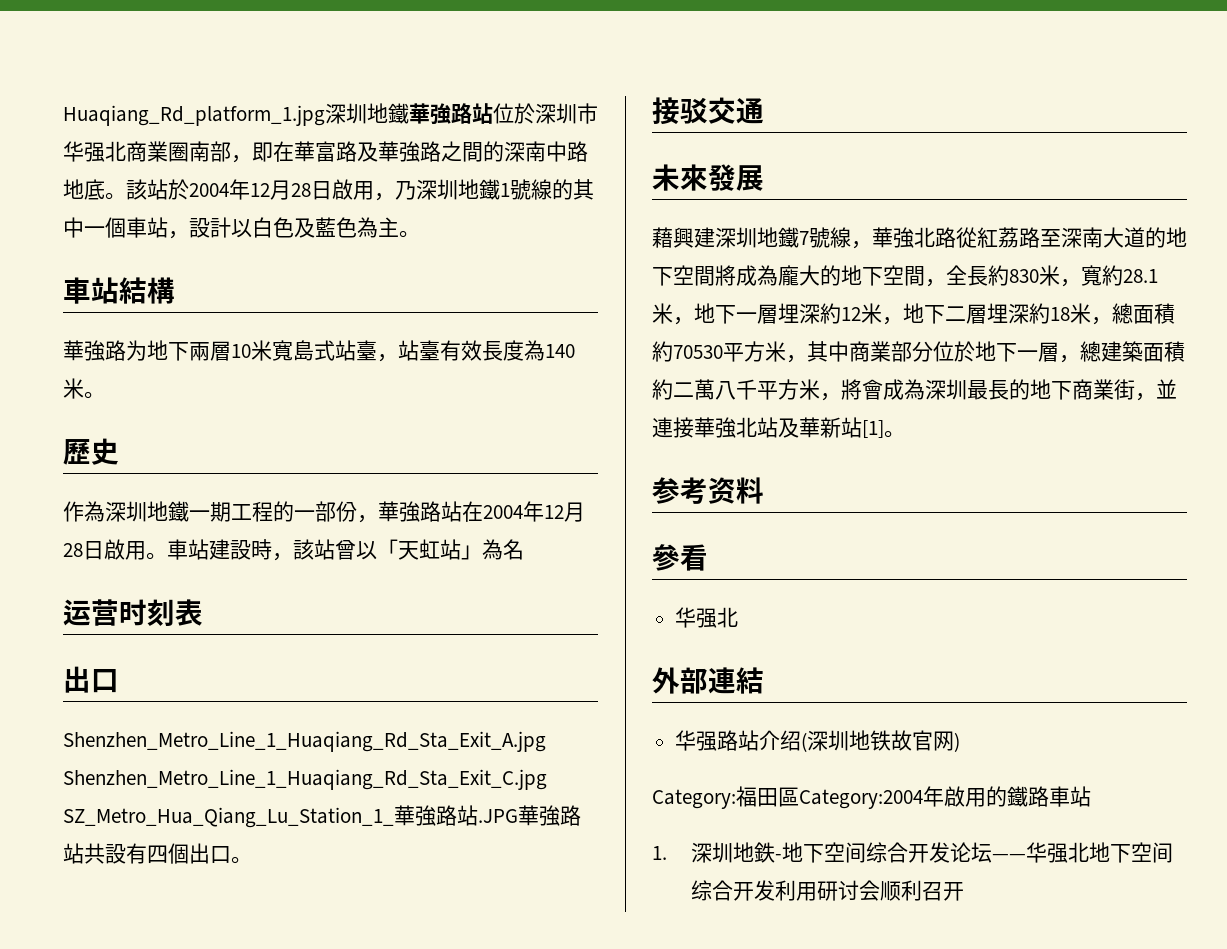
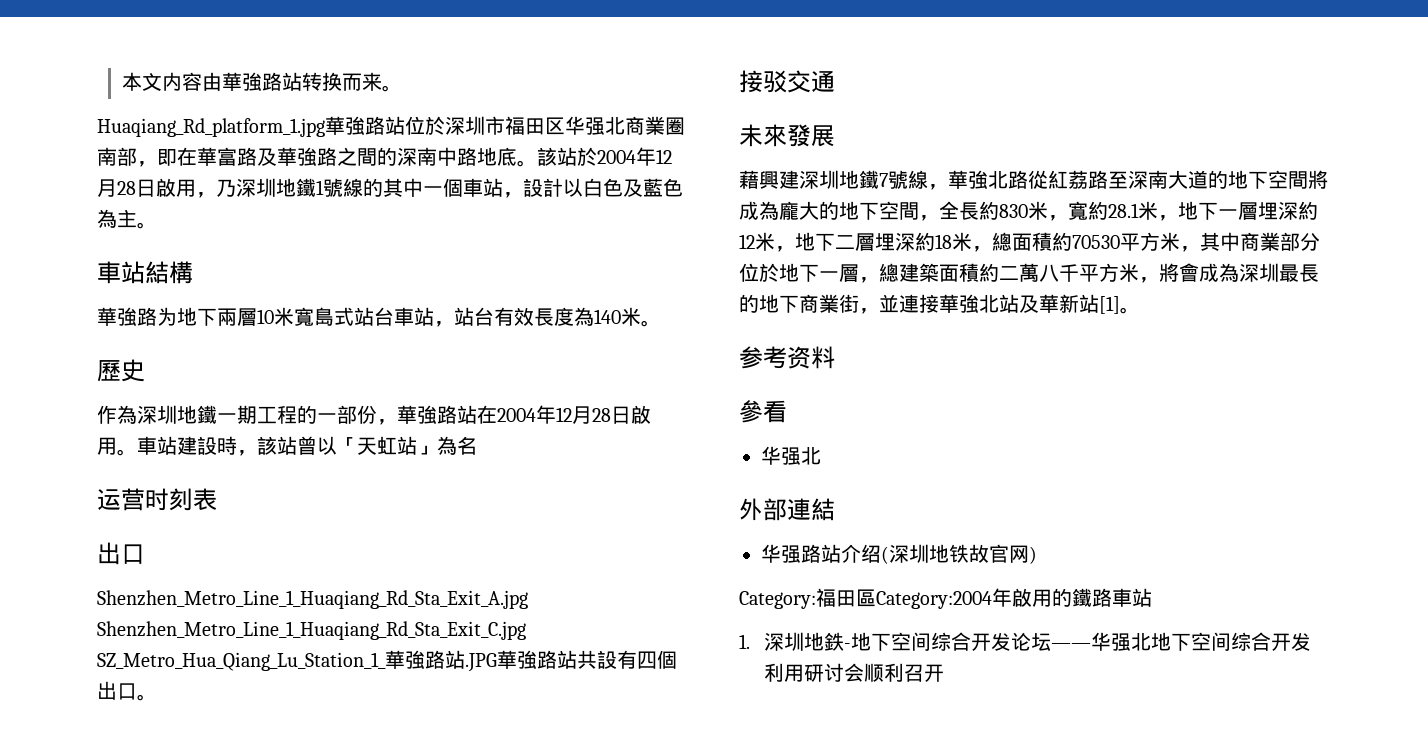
[63,103,409,126] Huaqiang_Rd_platform_1.jpg深圳地鐵 -> [122,72,403,92] [97,118,325,137] 本文内容由華強路站转换而来。 // Huaqiang_Rd_platform_1.jpg
(598, 113) none -> [505,116,565,135] 福田区
[356,340,440,362] 臺，站臺 -> [374,307,494,327] 台車站，站台

